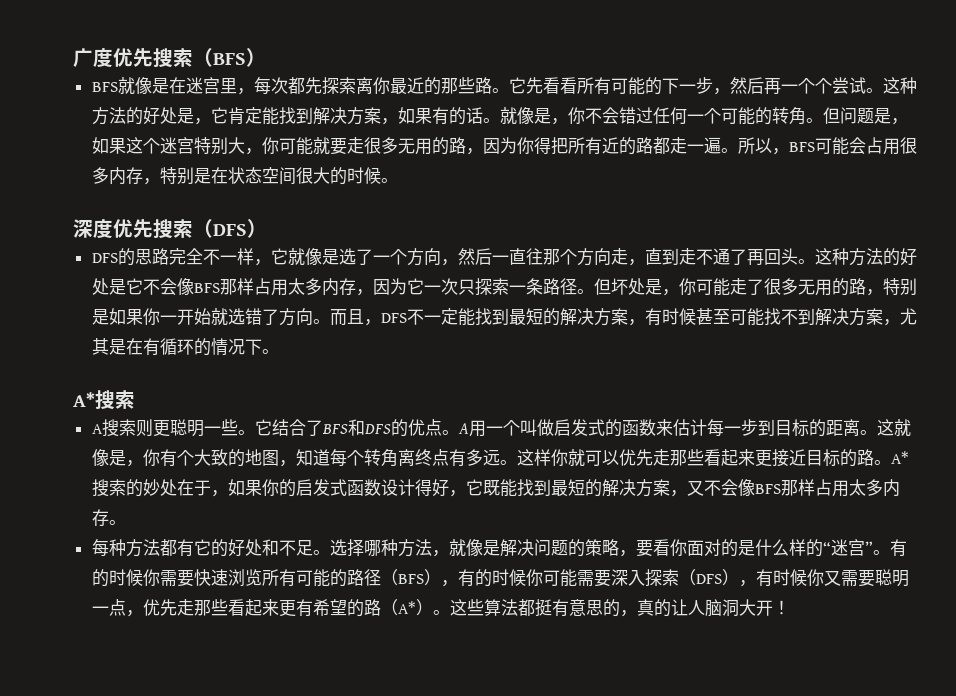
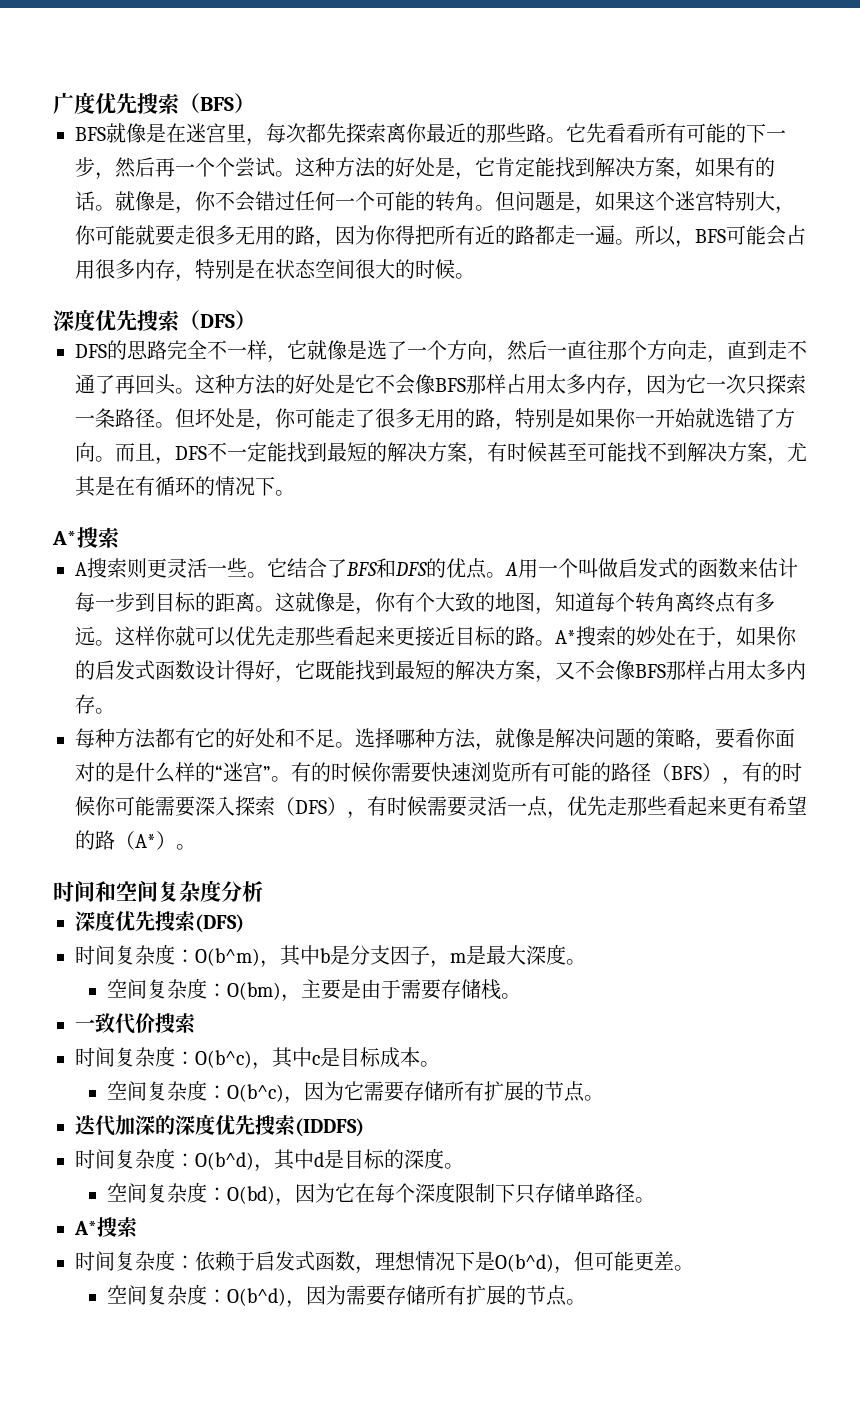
[169,419,204,437] 聪明 -> [167,558,207,578] 灵活
[806,569,909,587] 你又需要聪明 -> [427,796,507,817] 需要灵活
[449,599,790,617] 这些算法都挺有意思的，真的让人脑洞大开！ -> [53,880,263,902] [75,910,244,933] [75,944,586,968] [107,978,522,1002] [75,1013,195,1034] [75,1046,440,1070] [107,1080,605,1104] [75,1114,364,1137] [75,1148,464,1172] [107,1182,656,1206] [74,1217,137,1238] [75,1250,694,1274] [107,1284,587,1308] // 时间和空间复杂度分析 // 深度优先搜索(DFS) // 时间复杂度：O(b^m)，其中b是分支因子，m是最大深度。 // 空间复杂度：O(bm)，主要是由于需要存储栈。 // 一致代价搜索 // 时间复杂度：O(b^c)，其中c是目标成本。 // 空间复杂度：O(b^c)，因为它需要存储所有扩展的节点。 // 迭代加深的深度优先搜索(IDDFS) // 时间复杂度：O(b^d)，其中d是目标的深度。 // 空间复杂度：O(bd)，因为它在每个深度限制下只存储单路径。 // A*搜索 // 时间复杂度：依赖于启发式函数，理想情况下是O(b^d)，但可能更差。 // 空间复杂度：O(b^d)，因为需要存储所有扩展的节点。

